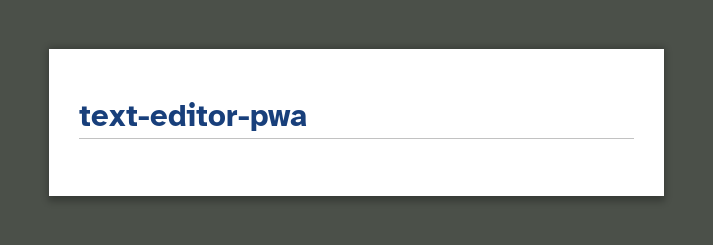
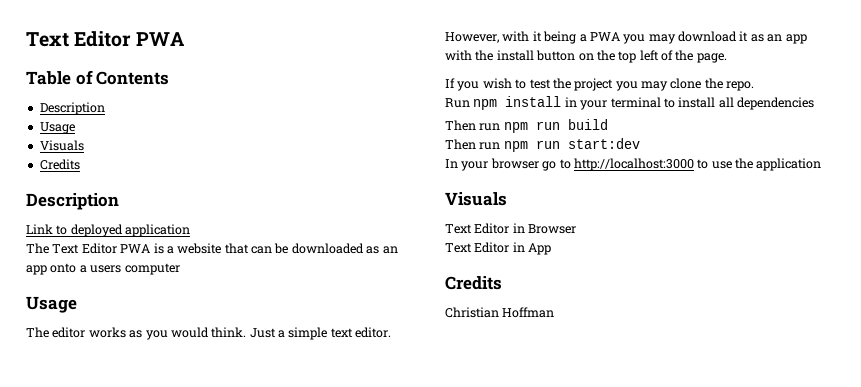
[79,102,307,131] text-editor-pwa -> [26,31,184,47] [26,70,170,85] [39,102,105,115] [39,122,75,134] [39,140,84,151] [39,159,80,170] [26,193,119,210] [26,224,191,237] [26,243,398,254] [26,263,180,275] [26,296,77,313] [26,327,392,340] [445,31,807,44] [445,50,727,63] [445,78,755,91] [445,96,814,110] [445,119,608,133] [445,138,640,152] [445,158,822,171] [445,192,507,206] [445,223,577,234] [445,242,552,255] [445,276,502,290] [445,307,555,318] Text Editor PWA // Table of Contents // Description // Usage // Visuals // Credits // Description // Link to deployed application // The Text Editor PWA is a website that can be downloaded as an app onto a users computer // Usage // The editor works as you would think. Just a simple text editor. However, with it being a PWA you may download it as an app with the install button on the top left of the page. // If you wish to test the project you may clone the repo. // Run npm install in your terminal to install all dependencies // Then run npm run build // Then run npm run start:dev // In your browser go to http://localhost:3000 to use the application // Visuals // Text Editor in Browser // Text Editor in App // Credits // Christian Hoffman

